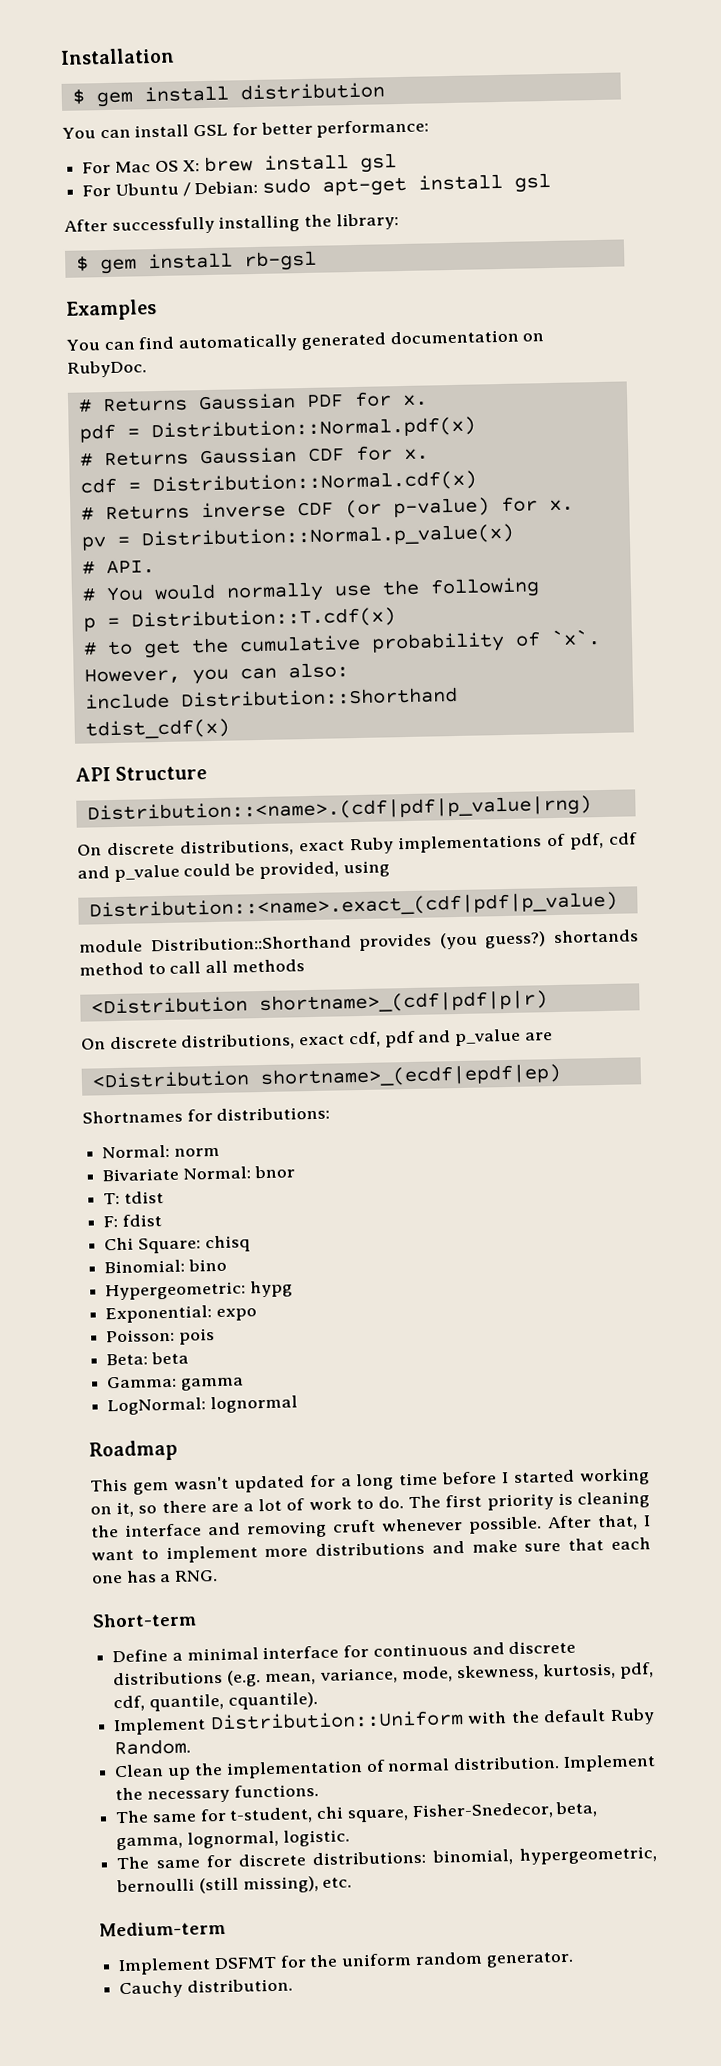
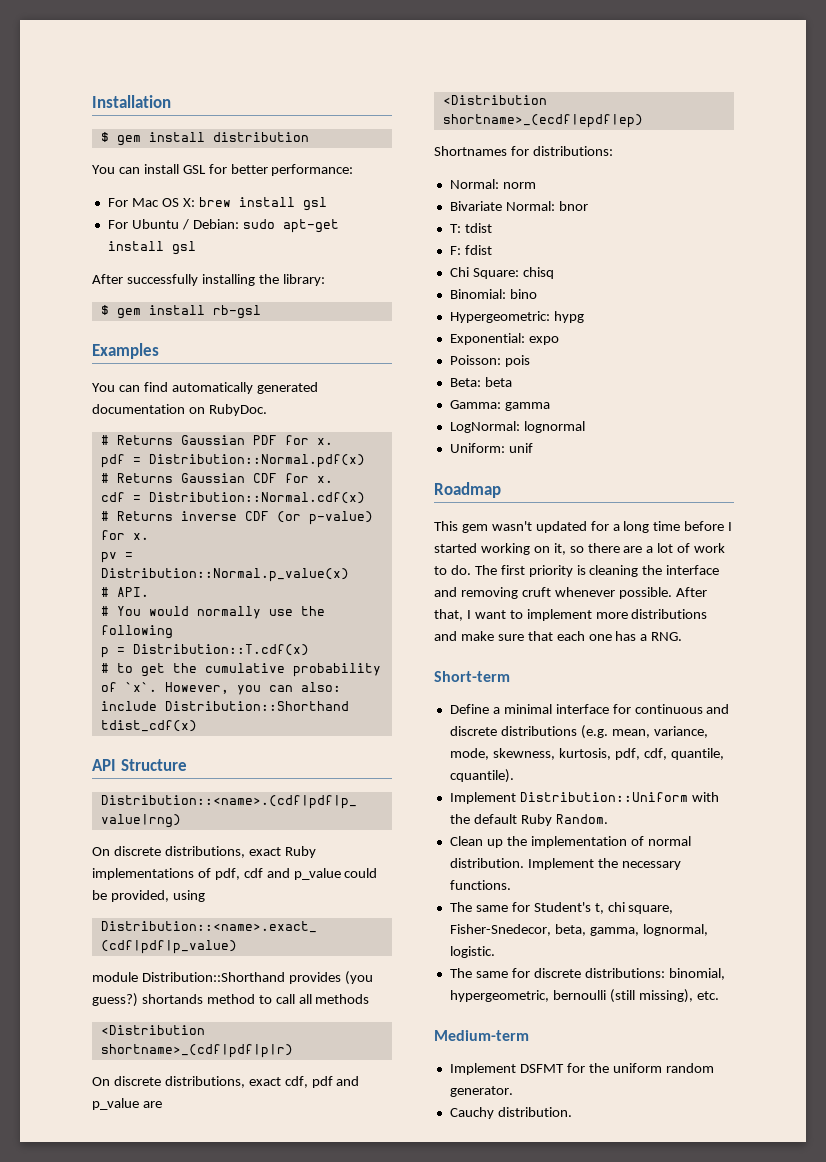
(298, 1404) none -> [449,443,533,453] // Uniform: unif
[229,1807,314,1824] t-student, -> [533,902,604,914] Student's t,

